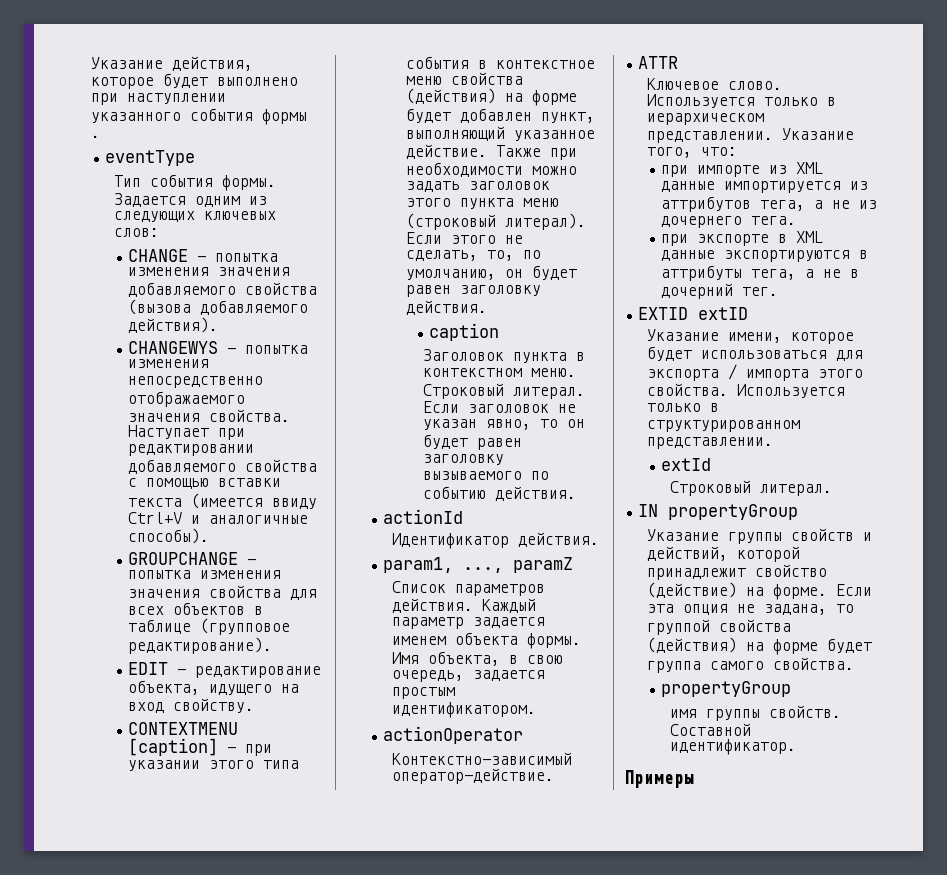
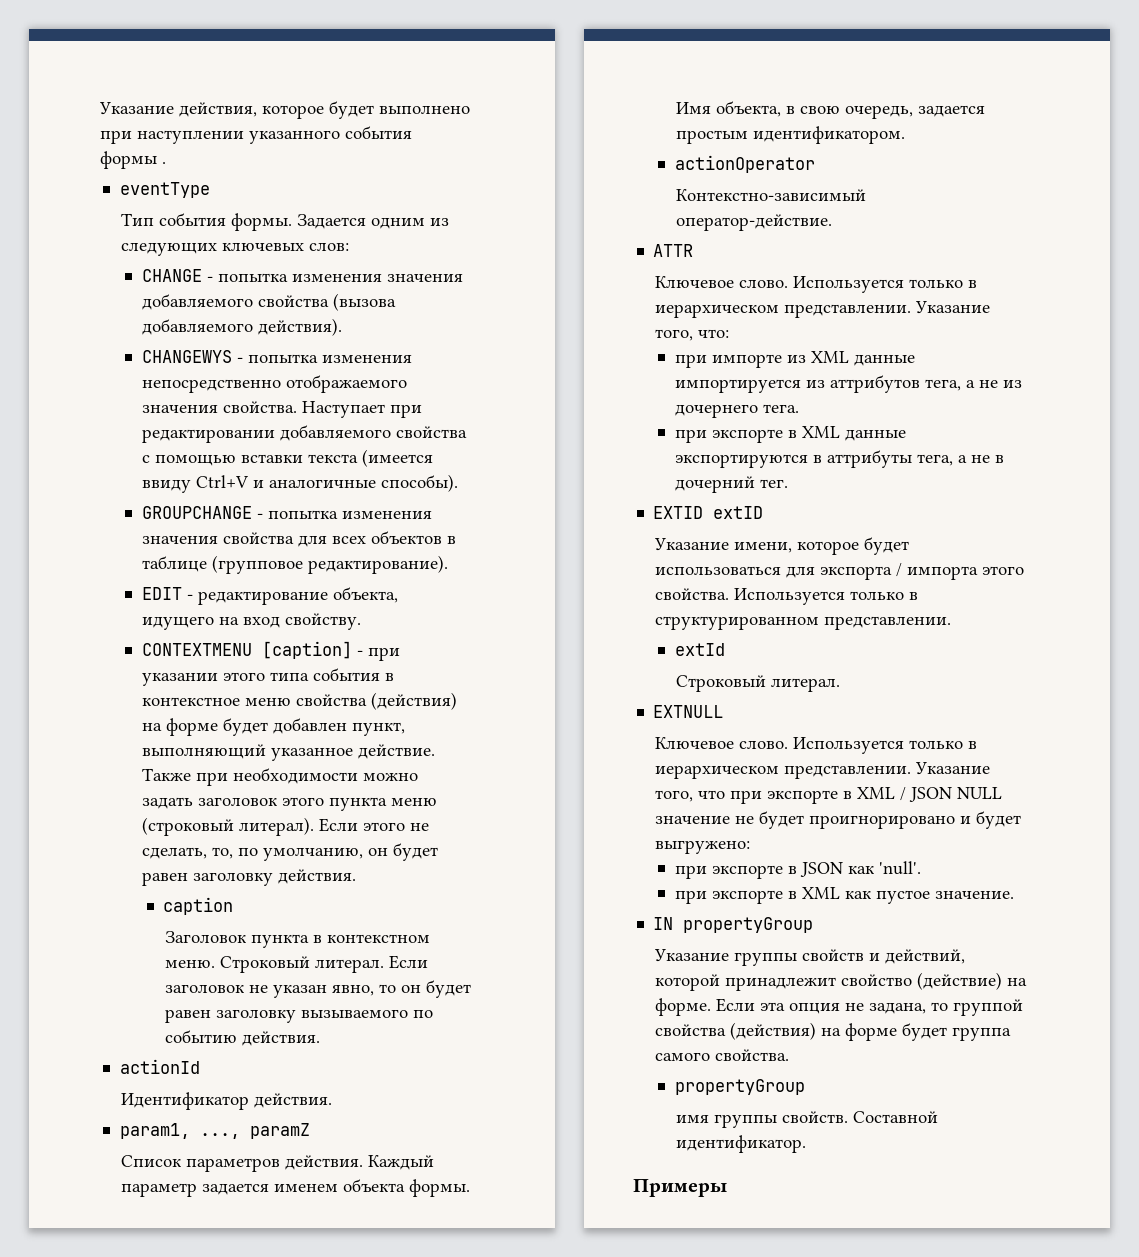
(832, 490) none -> [653,705,724,718] [654,737,977,754] [654,762,990,779] [654,787,1002,804] [654,811,1021,829] [654,840,750,854] [675,861,922,879] [675,887,1015,904] // EXTNULL // Ключевое слово. Используется только в иерархическом представлении. Указание того, что при экспорте в XML / JSON NULL значение не будет проигнорировано и будет выгружено: // при экспорте в JSON как 'null'. // при экспорте в XML как пустое значение.

